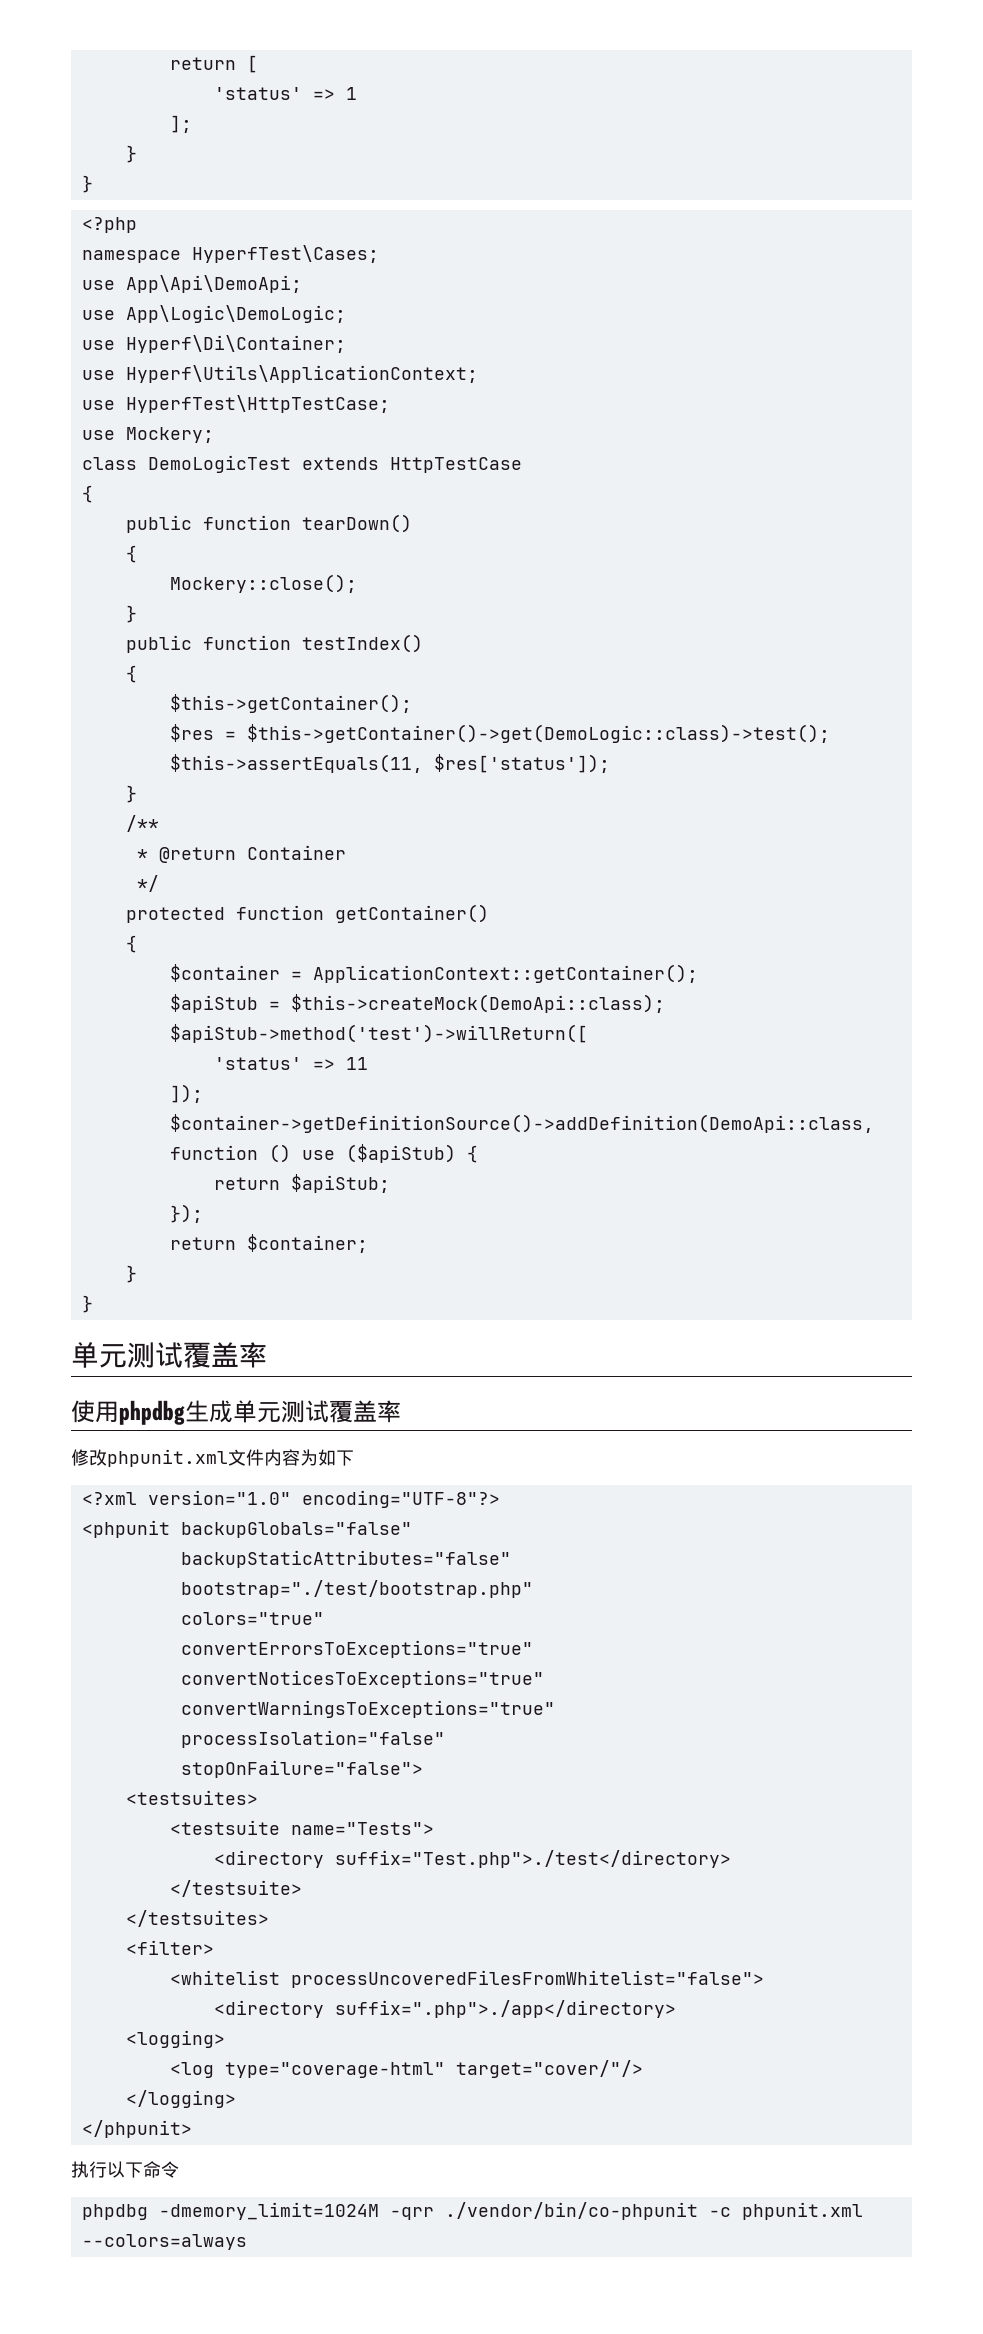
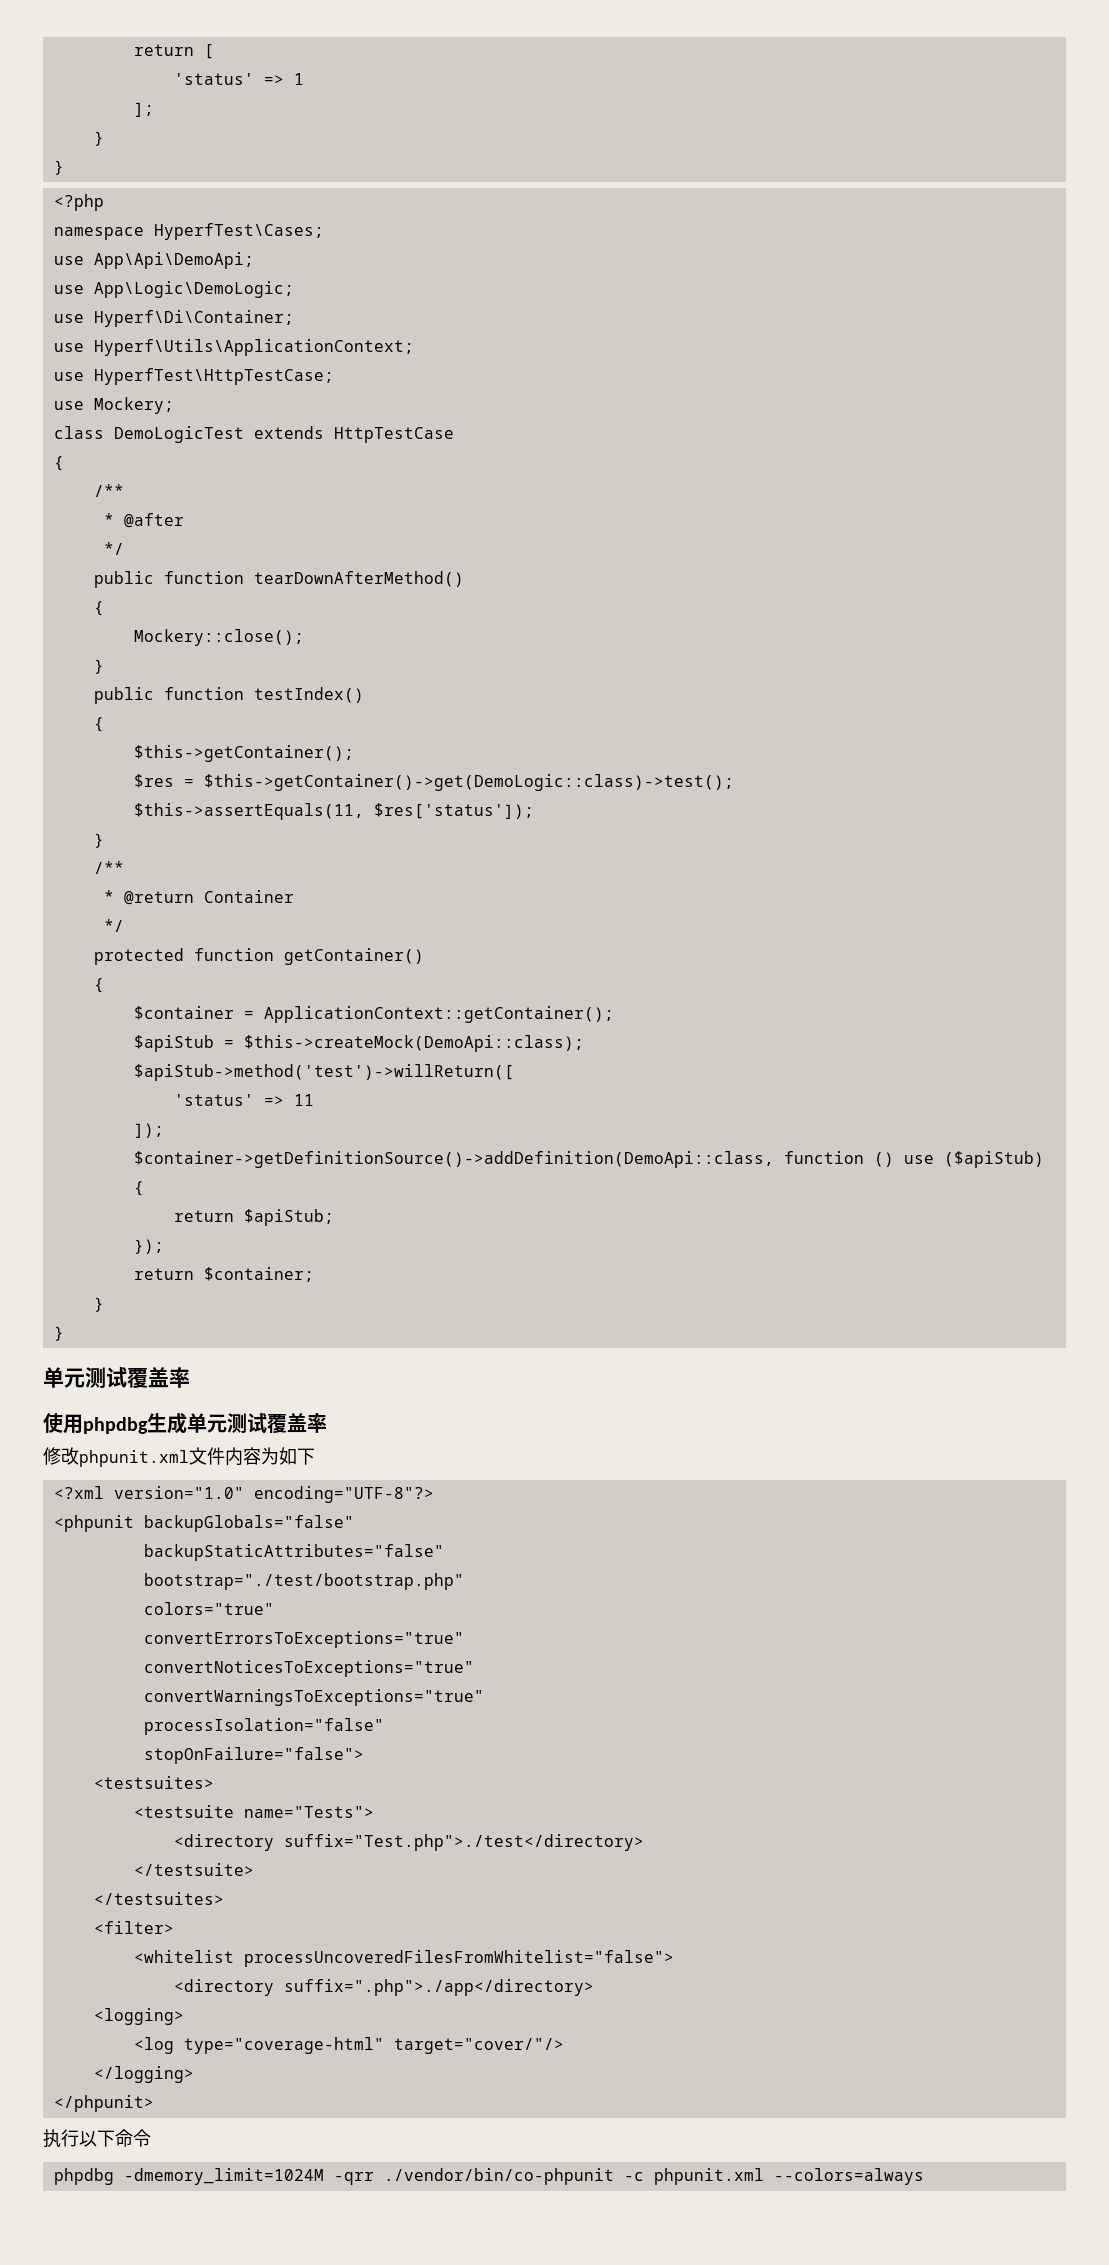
[125,514,412,533] // public function tearDown() -> [93,484,124,497] [103,513,184,528] [103,542,124,555] [93,571,464,588] // /** // * @after // */ // public function tearDownAfterMethod()

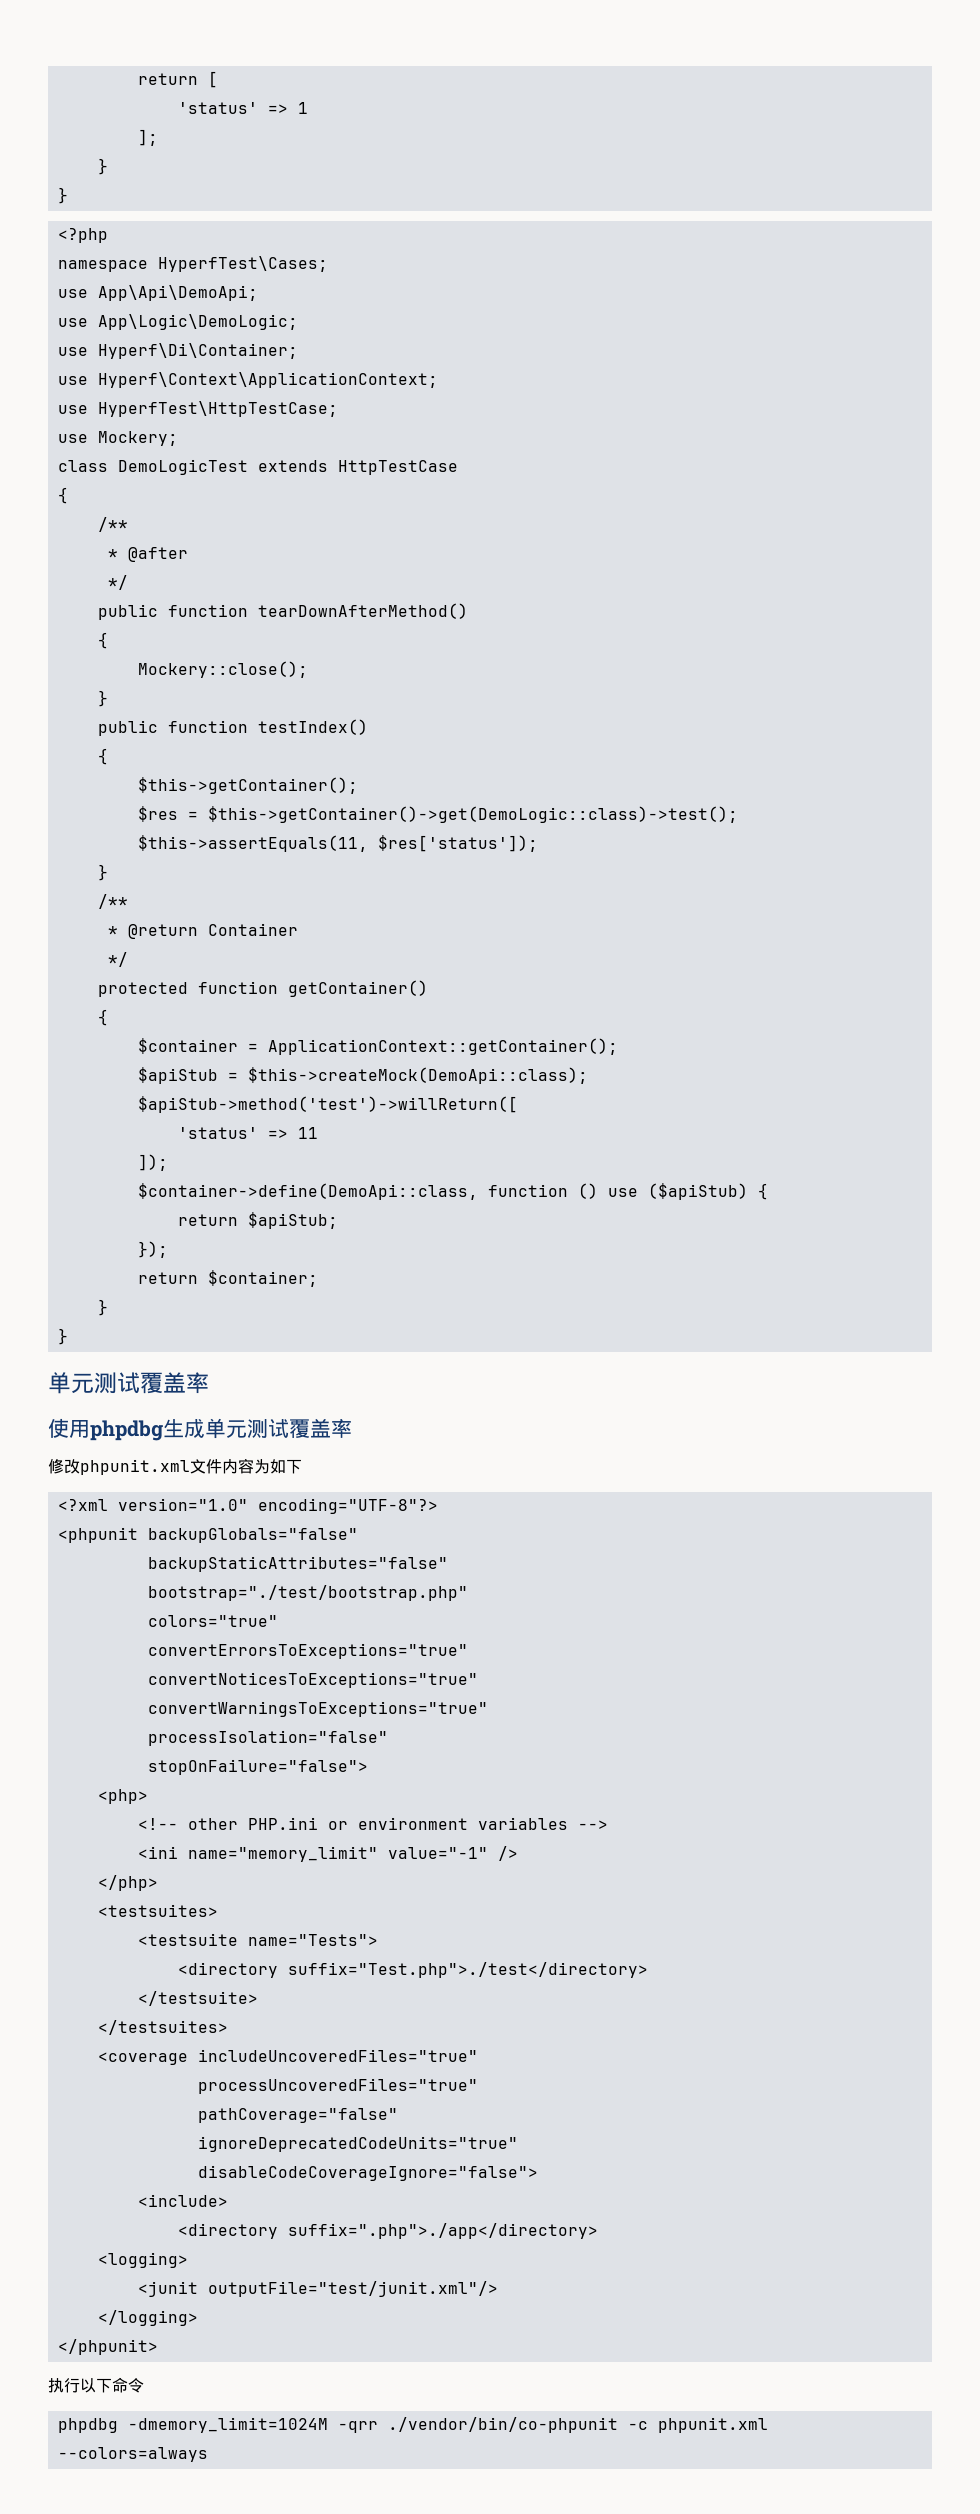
[93,339,414,356] Hyperf\Utils\ApplicationContext; -> [97,372,438,388] Hyperf\Context\ApplicationContext;
[133,1151,774,1168] $container->getDefinitionSource()->addDefinition(DemoApi::class, -> [137,1183,478,1200] $container->define(DemoApi::class,
(364, 1755) none -> [97,1789,148,1804] [137,1817,608,1830] [137,1846,518,1862] [97,1875,158,1891] // <php> // <!-- other PHP.ini or environment variables --> // <ini name="memory_limit" value="-1" /> // </php>
[93,1921,174,1934] [133,1950,674,1967] <filter> // <whitelist processUncoveredFilesFromWhitelist="false"> -> [97,2049,478,2065] [197,2078,478,2094] [197,2108,398,2123] [197,2136,518,2152] [197,2165,538,2181] [137,2194,228,2207] <coverage includeUncoveredFiles="true" // processUncoveredFiles="true" // pathCoverage="false" // ignoreDeprecatedCodeUnits="true" // disableCodeCoverageIgnore="false"> // <include>
[133,2037,564,2054] <log type="coverage-html" target="cover/"/> -> [137,2281,498,2297] <junit outputFile="test/junit.xml"/>

